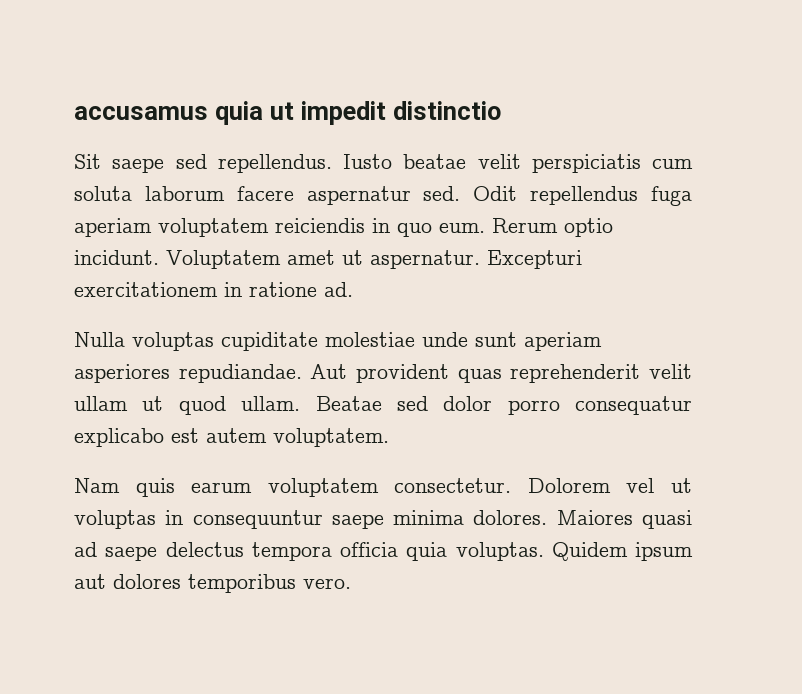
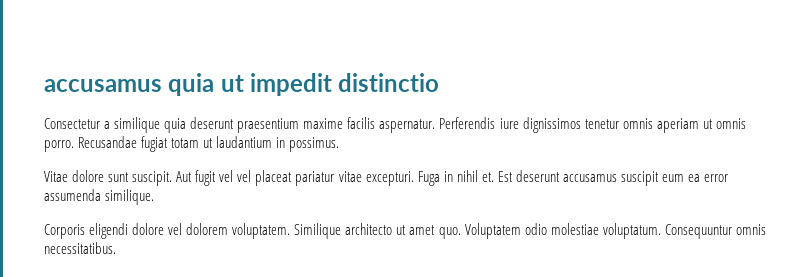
[74,154,693,173] [74,186,692,206] [74,218,613,237] [74,250,582,269] [74,282,353,297] [74,332,602,351] [74,364,693,383] [74,396,692,415] [74,428,389,447] [74,478,692,497] [74,510,692,529] [74,542,693,561] [74,574,351,593] Sit saepe sed repellendus. Iusto beatae velit perspiciatis cum soluta laborum facere aspernatur sed. Odit repellendus fuga aperiam voluptatem reiciendis in quo eum. Rerum optio incidunt. Voluptatem amet ut aspernatur. Excepturi exercitationem in ratione ad. // Nulla voluptas cupiditate molestiae unde sunt aperiam asperiores repudiandae. Aut provident quas reprehenderit velit ullam ut quod ullam. Beatae sed dolor porro consequatur explicabo est autem voluptatem. // Nam quis earum voluptatem consectetur. Dolorem vel ut voluptas in consequuntur saepe minima dolores. Maiores quasi ad saepe delectus tempora officia quia voluptas. Quidem ipsum aut dolores temporibus vero. -> [44,117,746,133] [44,136,340,152] [44,170,729,186] [44,189,155,205] [44,223,766,239] [44,242,116,254] Consectetur a similique quia deserunt praesentium maxime facilis aspernatur. Perferendis iure dignissimos tenetur omnis aperiam ut omnis porro. Recusandae fugiat totam ut laudantium in possimus. // Vitae dolore sunt suscipit. Aut fugit vel vel placeat pariatur vitae excepturi. Fuga in nihil et. Est deserunt accusamus suscipit eum ea error assumenda similique. // Corporis eligendi dolore vel dolorem voluptatem. Similique architecto ut amet quo. Voluptatem odio molestiae voluptatum. Consequuntur omnis necessitatibus.

